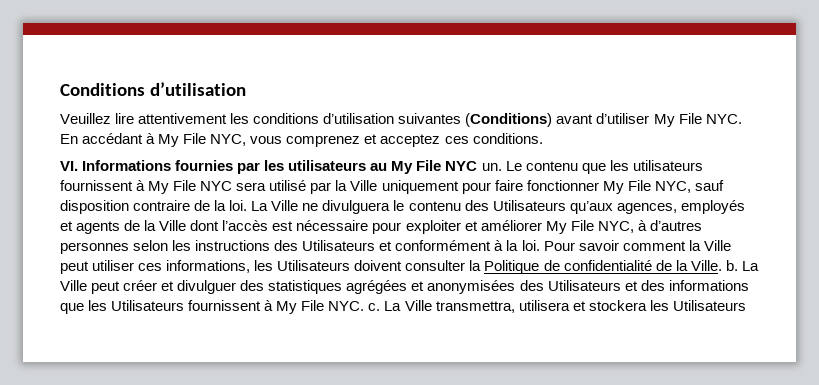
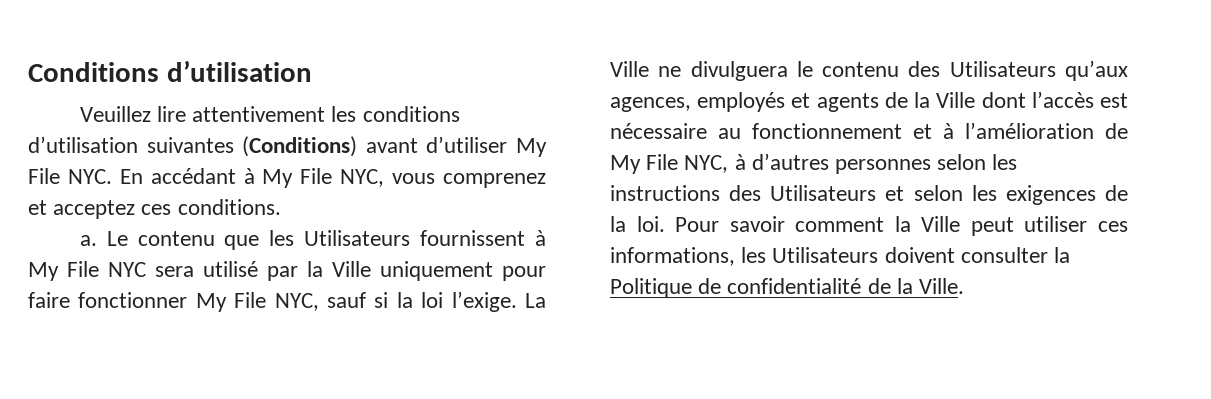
[60,160,502,174] VI. Informations fournies par les utilisateurs au My File NYC un. -> [79,235,97,246] a.
[632,160,703,171] utilisateurs -> [304,230,411,246] Utilisateurs
[60,200,248,214] disposition contraire de la loi. -> [374,291,517,312] si la loi l’exige.
[372,220,542,234] pour exploiter et améliorer -> [718,122,1128,139] au fonctionnement et à l’amélioration de
[395,240,504,251] conformément à -> [913,185,1128,205] selon les exigences de
[725,260,759,271] [60,280,749,294] [60,300,746,314] b. La Ville peut créer et divulguer des statistiques agrégées et anonymisées des Utilisateurs et des informations que les Utilisateurs fournissent à My File NYC. c. La Ville transmettra, utilisera et stockera les Utilisateurs -> (965, 286) none

